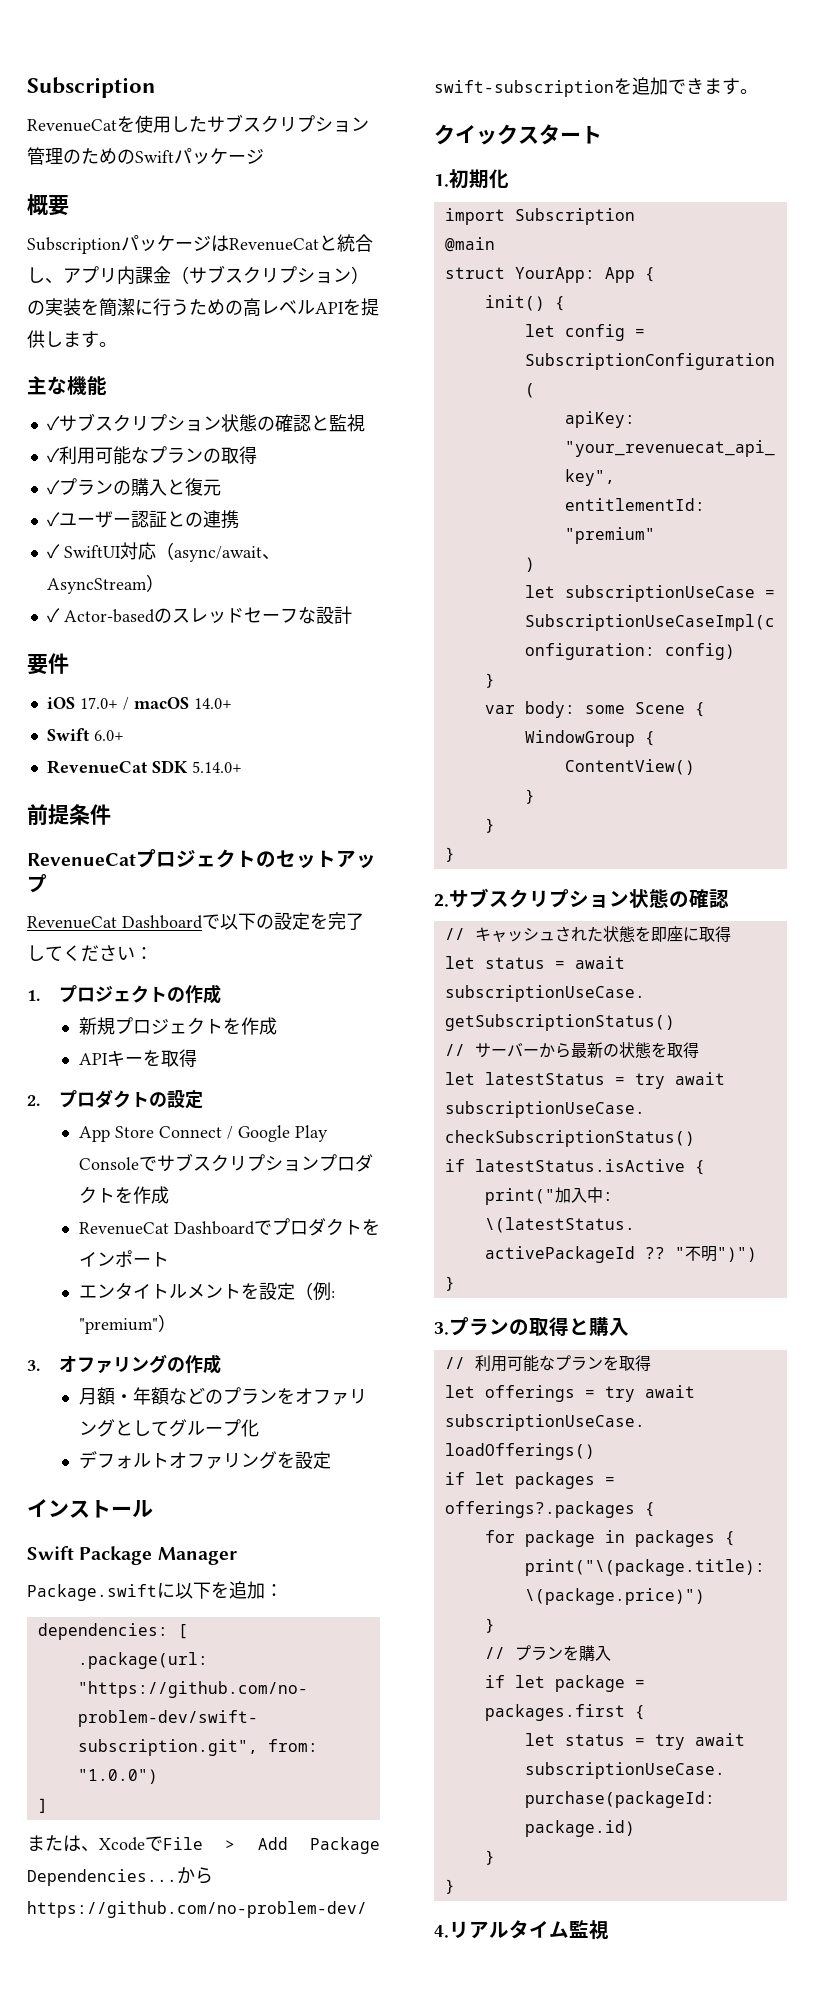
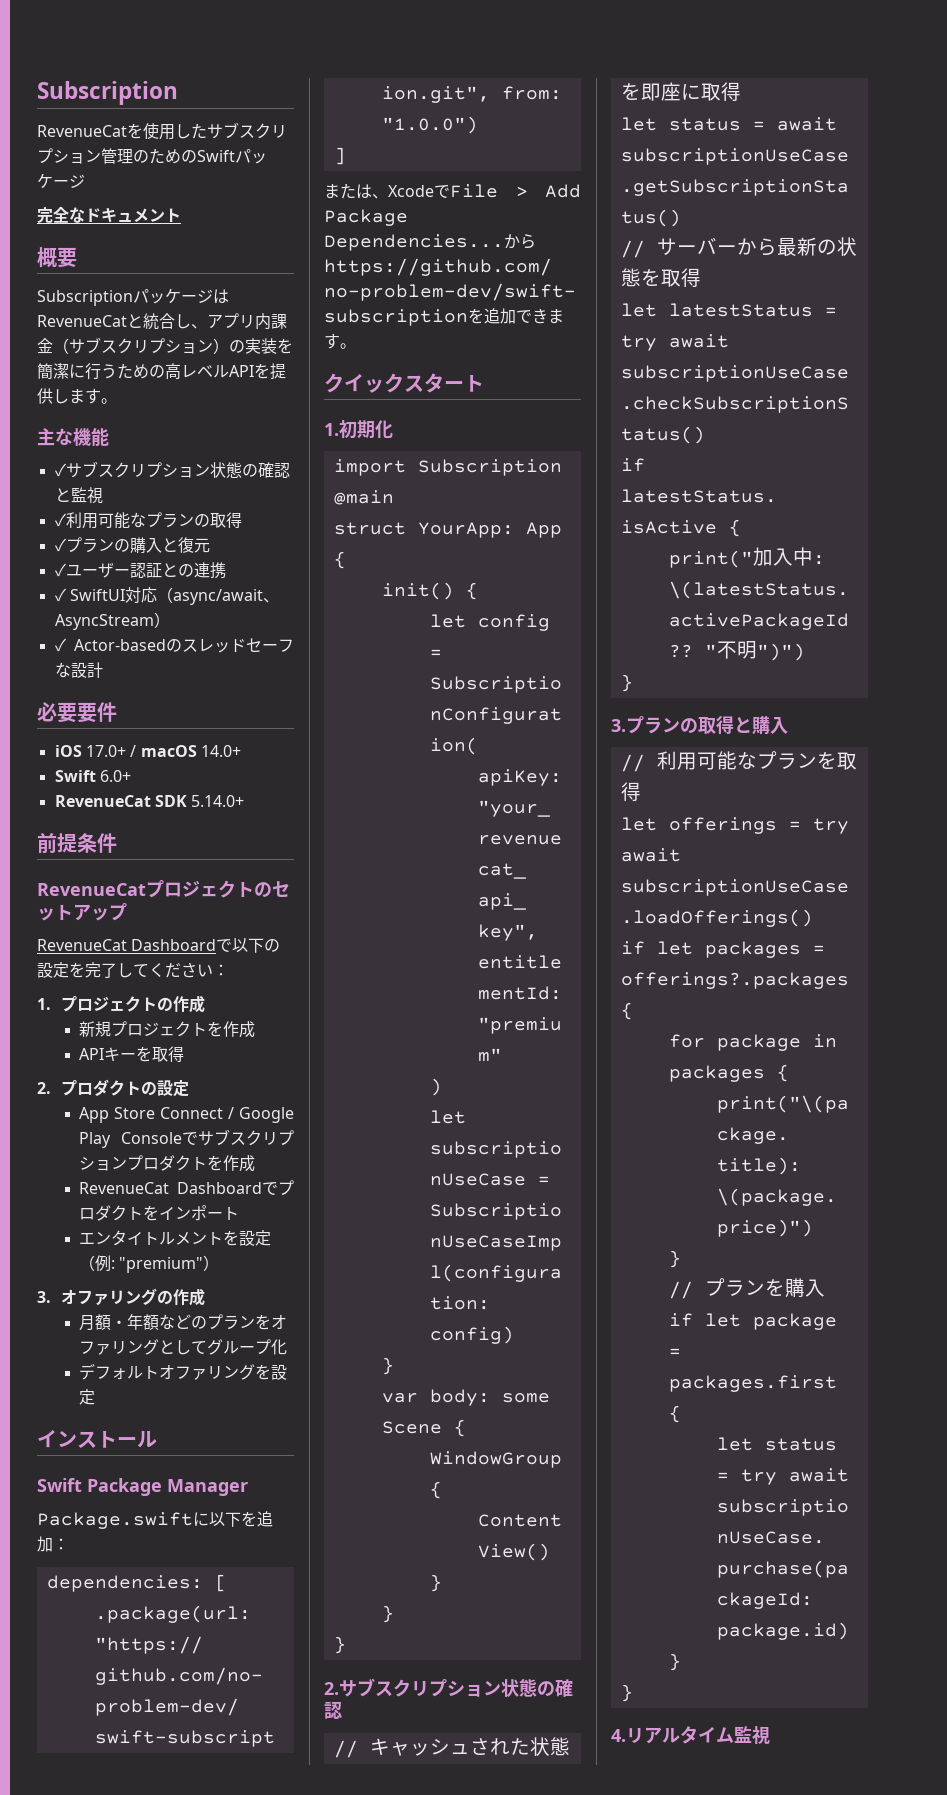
(264, 156) none -> [37,206,181,224] // 完全なドキュメント
(352, 615) none -> [37,702,77,723] 必要

